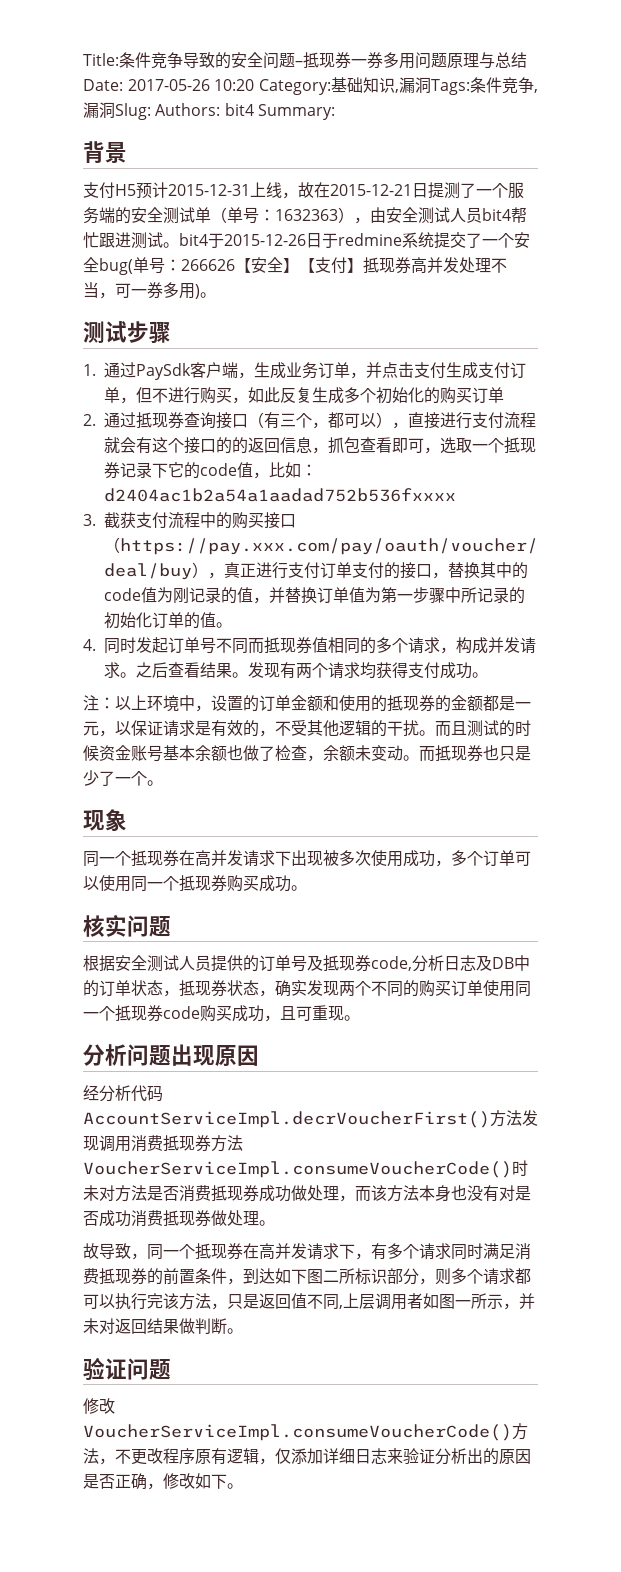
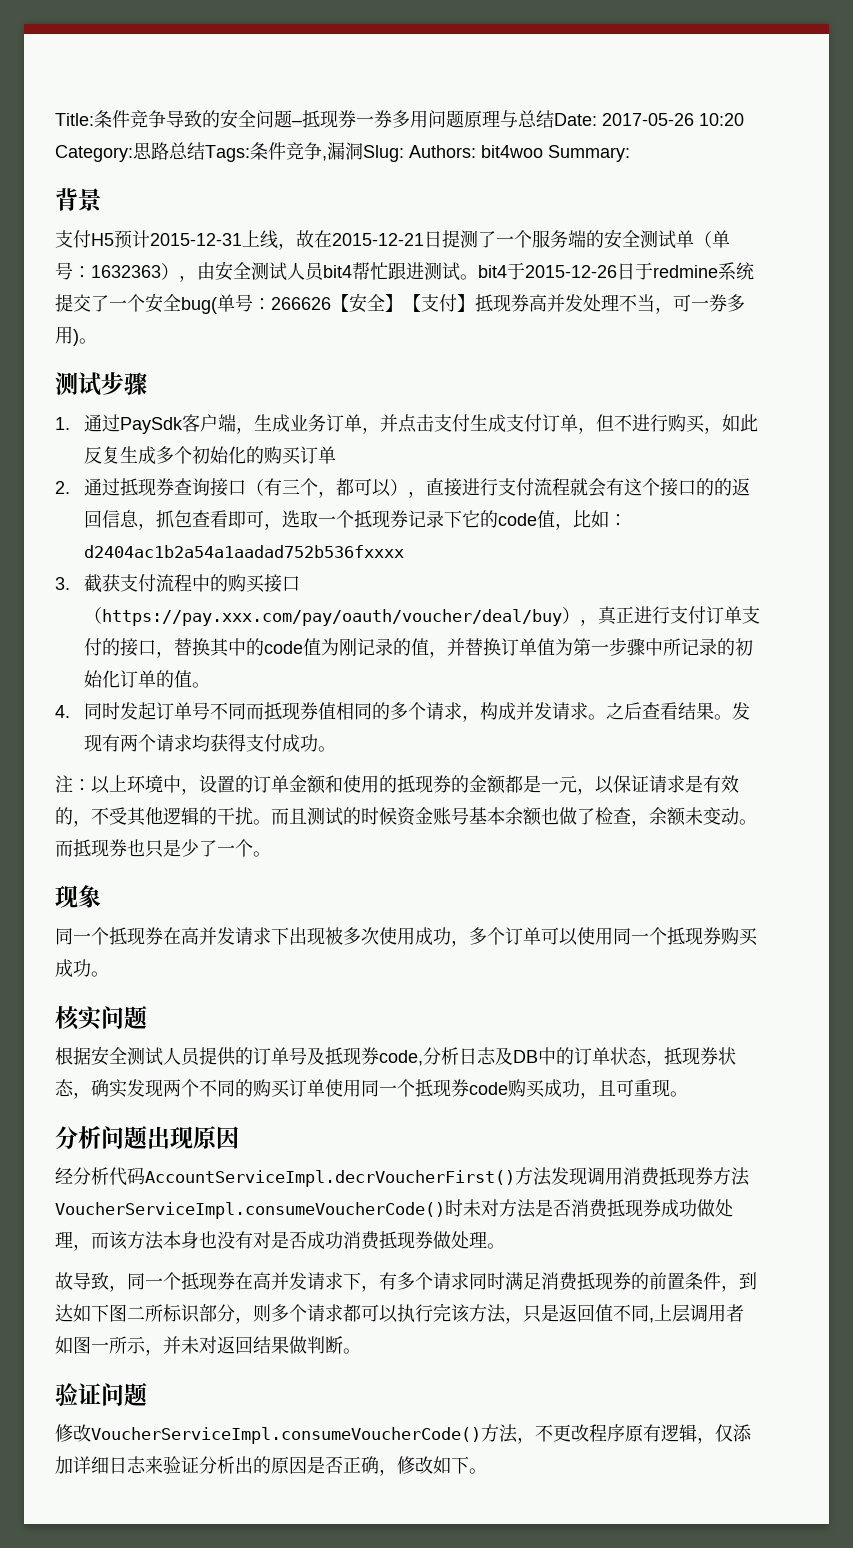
[331,77,432,93] 基础知识,漏洞 -> [133,142,205,160] 思路总结
[224,103,254,116] bit4 -> [481,145,543,158] bit4woo

